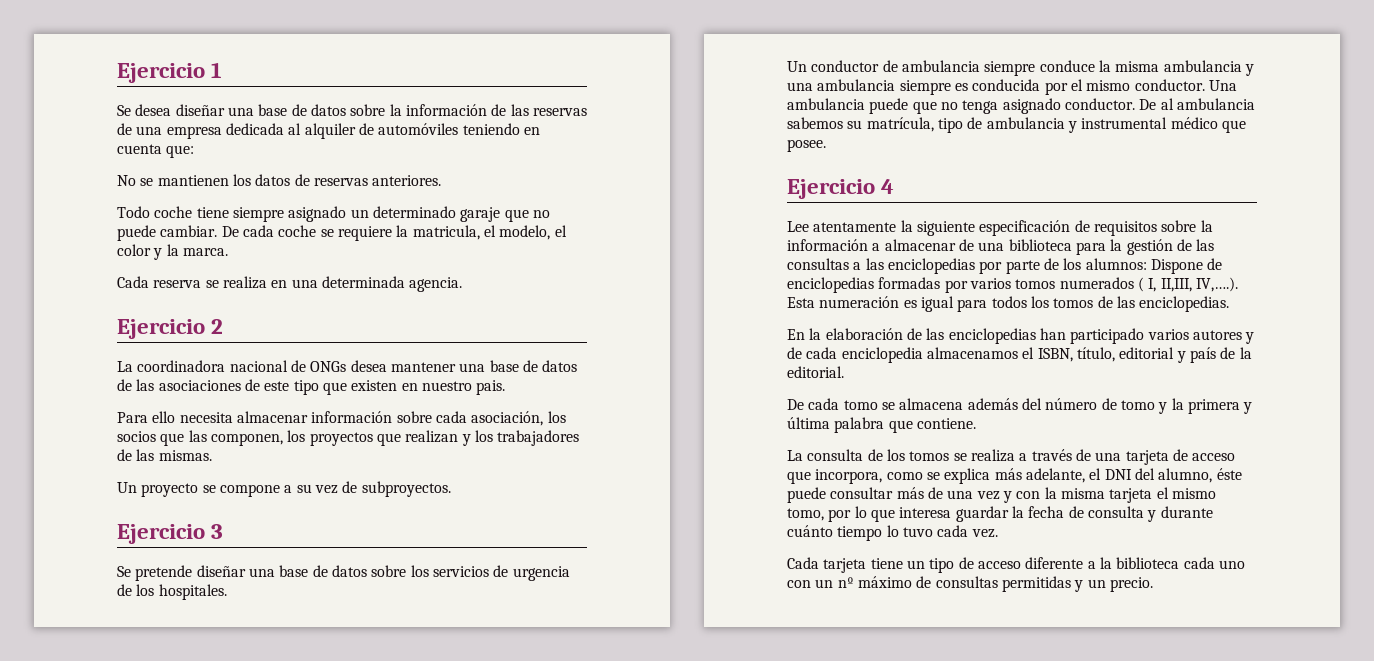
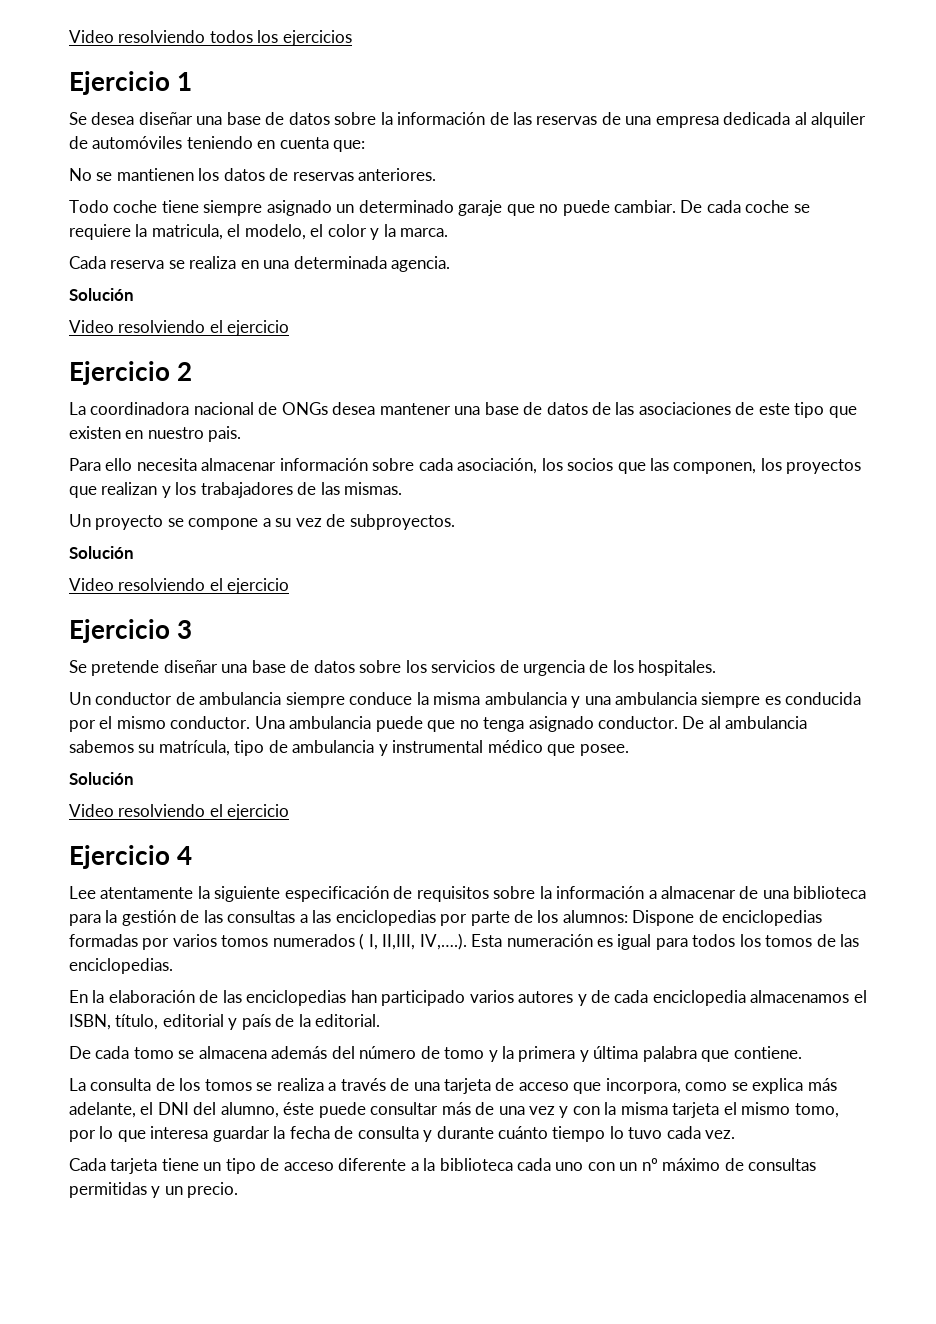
(117, 73) none -> [69,30,352,46] Video resolviendo todos los ejercicios //
(463, 284) none -> [69,288,134,301] [69,320,290,336] // Solución // Video resolviendo el ejercicio
(451, 489) none -> [69,546,134,559] [69,578,290,594] // Solución // Video resolviendo el ejercicio
(826, 145) none -> [69,772,134,785] [69,804,290,820] // Solución // Video resolviendo el ejercicio

